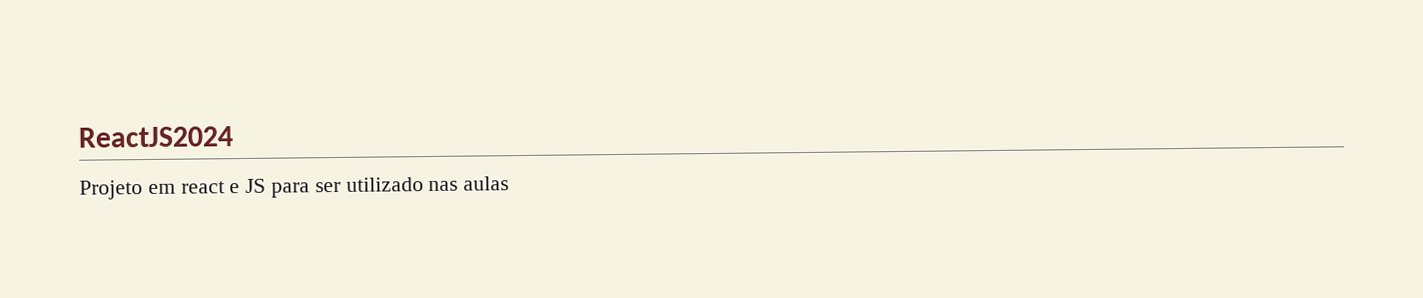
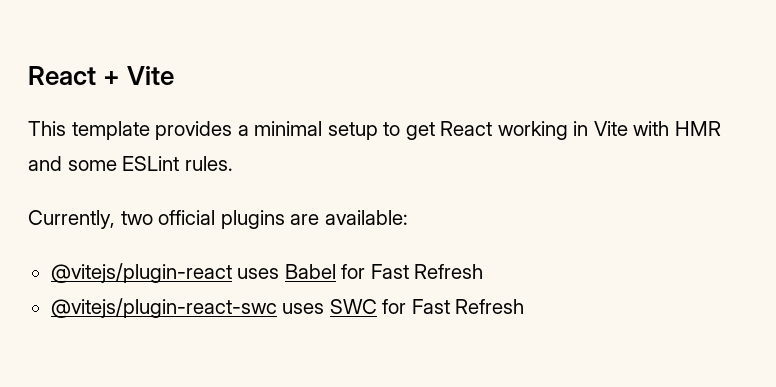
[78,126,233,148] [79,176,510,200] ReactJS2024 // Projeto em react e JS para ser utilizado nas aulas -> [28,66,175,85] [28,121,721,140] [28,156,233,171] [28,210,408,229] [50,263,484,283] [50,298,525,318] React + Vite // This template provides a minimal setup to get React working in Vite with HMR and some ESLint rules. // Currently, two official plugins are available: // @vitejs/plugin-react uses Babel for Fast Refresh // @vitejs/plugin-react-swc uses SWC for Fast Refresh

